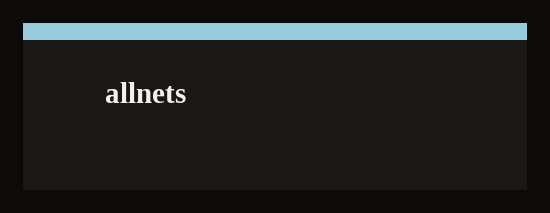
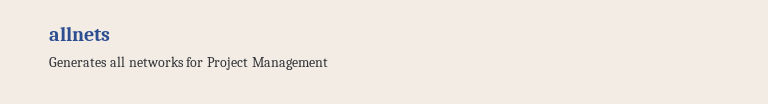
(186, 92) none -> [49,56,328,70] // Generates all networks for Project Management

